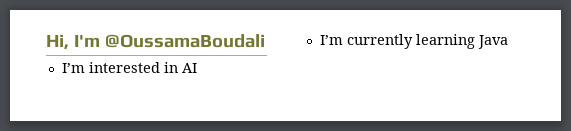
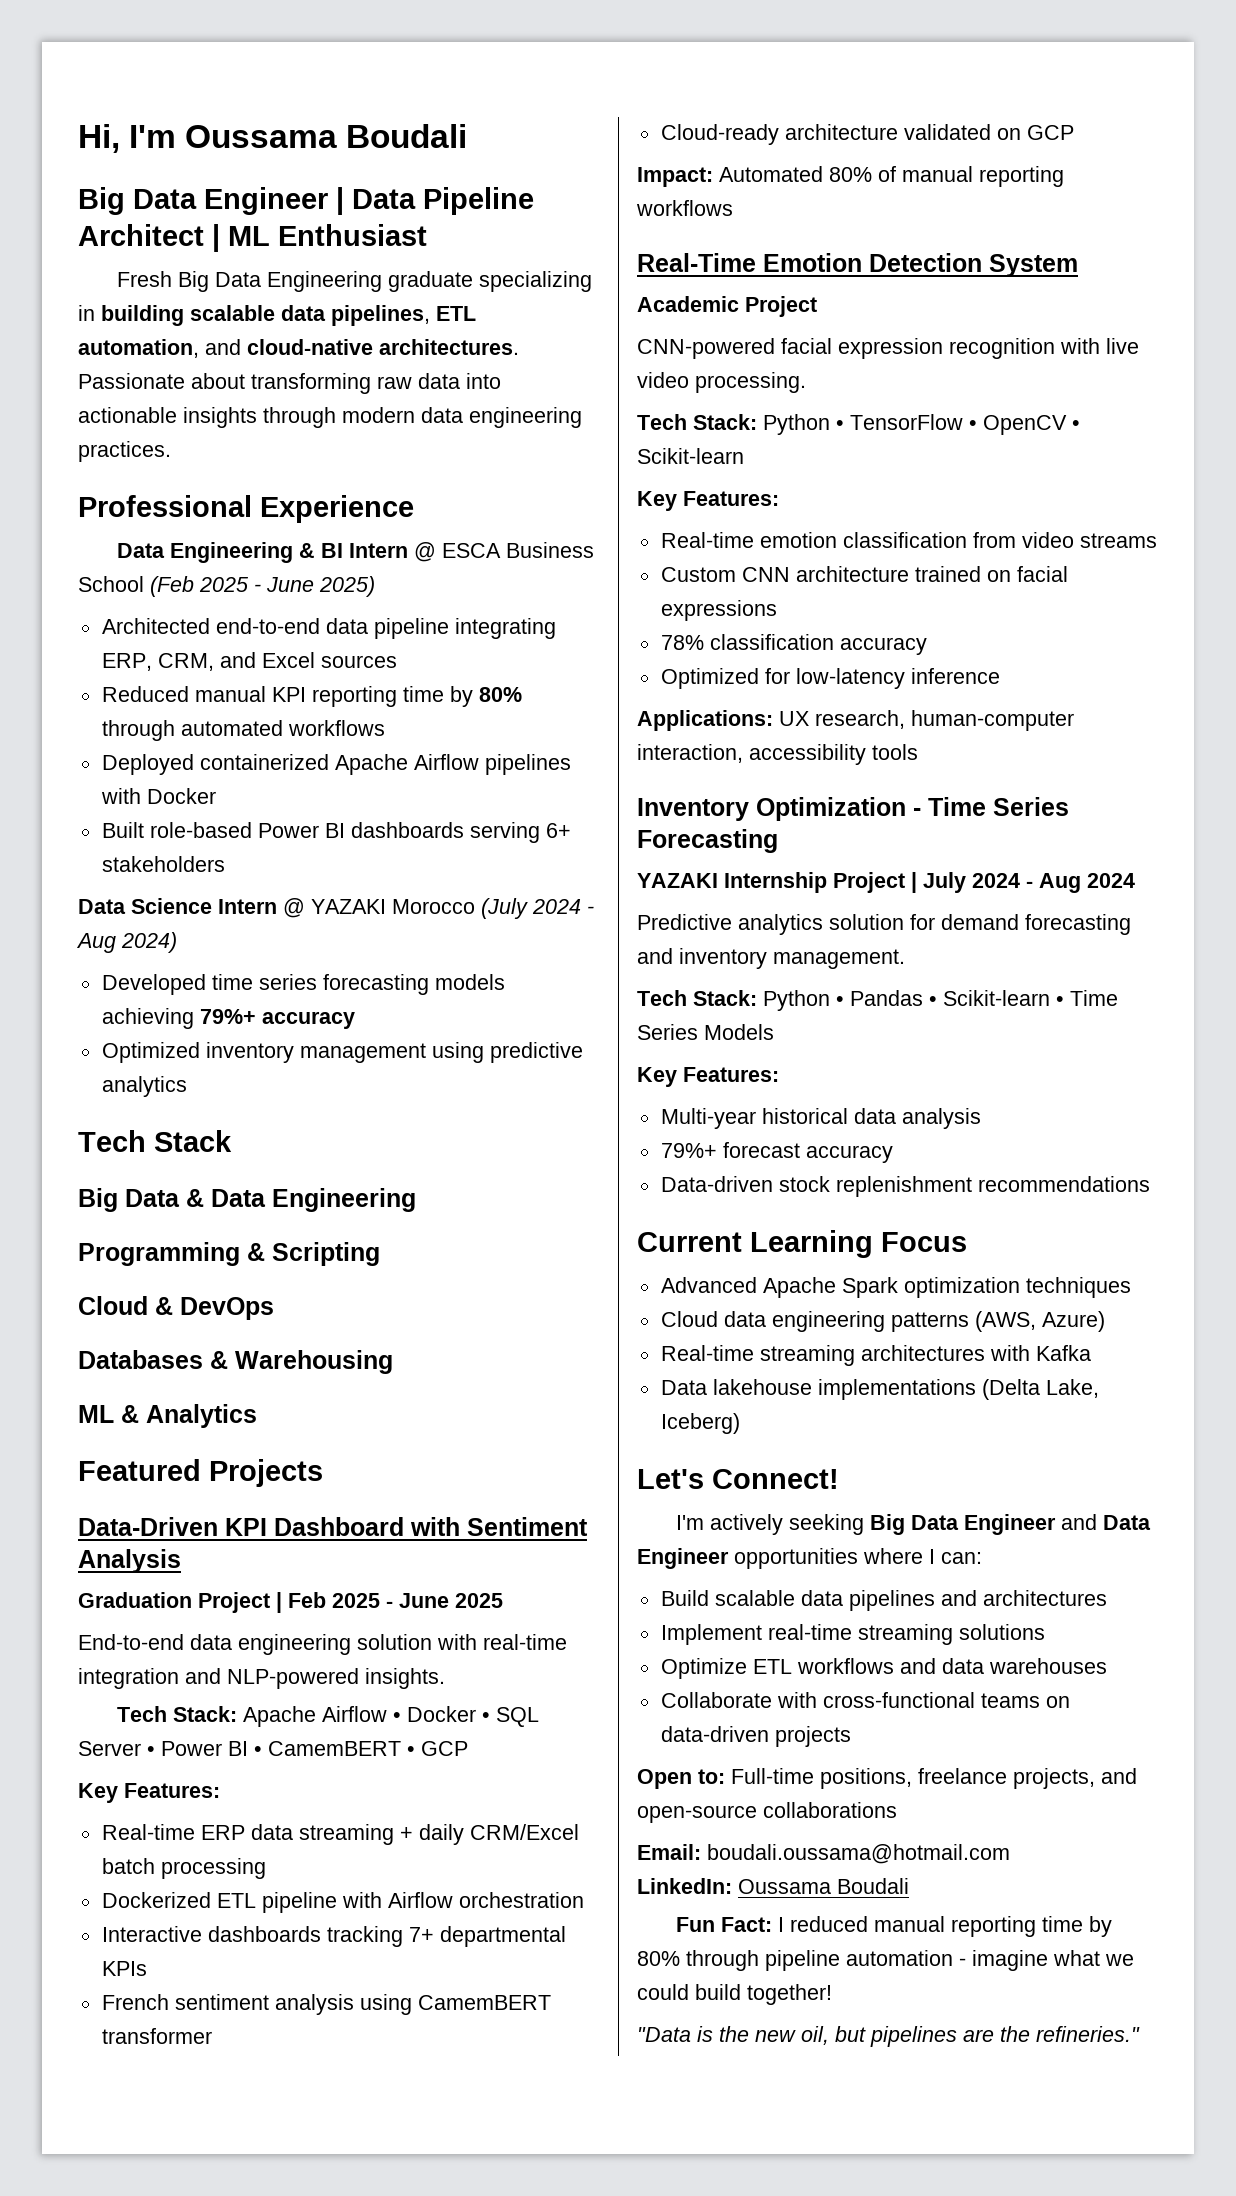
[104,34,265,48] [61,62,197,73] [319,34,508,49] @OussamaBoudali // I’m interested in AI // I’m currently learning Java -> [185,124,468,148] [78,187,534,215] [78,224,427,252] [116,271,592,292] [78,305,476,326] [78,339,519,358] [78,373,501,394] [78,407,582,428] [78,441,171,462] [78,495,414,523] [116,542,594,563] [78,576,375,597] [101,618,556,639] [101,652,397,671] [101,686,522,707] [101,720,385,741] [101,754,571,775] [100,788,216,804] [101,822,571,843] [101,856,225,872] [78,898,594,919] [76,932,177,953] [101,974,505,995] [101,1008,355,1029] [101,1042,583,1063] [101,1076,187,1097] [78,1130,232,1152] [78,1188,416,1212] [78,1242,380,1266] [78,1296,274,1320] [78,1350,393,1374] [78,1404,257,1428] [78,1459,323,1487] [78,1517,588,1536] [78,1549,181,1573] [78,1592,503,1613] [78,1634,567,1655] [78,1668,445,1689] [116,1706,539,1727] [78,1741,468,1756] [78,1783,220,1803] [101,1824,579,1845] [101,1858,266,1879] [101,1892,584,1913] [101,1926,566,1947] [101,1961,147,1976] [101,1994,551,2015] [101,2028,212,2044] [660,124,1074,145] [637,166,1064,187] [636,200,733,216] [637,253,1078,277] [637,296,817,317] [637,338,1139,359] [637,372,806,393] [637,414,1080,435] [637,448,744,464] [637,491,779,511] [660,532,1157,548] [660,566,1068,582] [660,600,777,621] [660,634,927,655] [660,668,1000,689] [637,710,1074,731] [637,744,918,765] [637,797,1069,821] [637,829,778,853] [637,872,1135,893] [637,914,1131,935] [637,948,905,969] [637,990,1118,1011] [637,1024,774,1040] [637,1067,779,1087] [660,1108,981,1129] [660,1142,893,1163] [660,1176,1150,1197] [637,1230,967,1258] [660,1277,1131,1298] [660,1311,1105,1332] [660,1345,1091,1366] [660,1379,1099,1400] [660,1413,740,1434] [637,1469,839,1489] [675,1514,1151,1535] [637,1548,982,1569] [660,1590,1107,1611] [660,1624,1045,1645] [660,1658,1107,1679] [660,1692,1070,1708] [660,1726,851,1747] [637,1768,1137,1789] [637,1802,897,1823] [637,1844,1010,1864] [637,1878,909,1894] [675,1916,1112,1937] [637,1950,1134,1971] [637,1984,832,2005] [637,2026,1140,2047] Oussama Boudali // Big Data Engineer | Data Pipeline Architect | ML Enthusiast // Fresh Big Data Engineering graduate specializing in building scalable data pipelines, ETL automation, and cloud-native architectures. Passionate about transforming raw data into actionable insights through modern data engineering practices. // Professional Experience // Data Engineering & BI Intern @ ESCA Business School (Feb 2025 - June 2025) // Architected end-to-end data pipeline integrating ERP, CRM, and Excel sources // Reduced manual KPI reporting time by 80% through automated workflows // Deployed containerized Apache Airflow pipelines with Docker // Built role-based Power BI dashboards serving 6+ stakeholders // Data Science Intern @ YAZAKI Morocco (July 2024 - Aug 2024) // Developed time series forecasting models achieving 79%+ accuracy // Optimized inventory management using predictive analytics // Tech Stack // Big Data & Data Engineering // Programming & Scripting // Cloud & DevOps // Databases & Warehousing // ML & Analytics // Featured Projects // Data-Driven KPI Dashboard with Sentiment Analysis // Graduation Project | Feb 2025 - June 2025 // End-to-end data engineering solution with real-time integration and NLP-powered insights. // Tech Stack: Apache Airflow • Docker • SQL Server • Power BI • CamemBERT • GCP // Key Features: // Real-time ERP data streaming + daily CRM/Excel batch processing // Dockerized ETL pipeline with Airflow orchestration // Interactive dashboards tracking 7+ departmental KPIs // French sentiment analysis using CamemBERT transformer // Cloud-ready architecture validated on GCP // Impact: Automated 80% of manual reporting workflows // Real-Time Emotion Detection System // Academic Project // CNN-powered facial expression recognition with live video processing. // Tech Stack: Python • TensorFlow • OpenCV • Scikit-learn // Key Features: // Real-time emotion classification from video streams // Custom CNN architecture trained on facial expressions // 78% classification accuracy // Optimized for low-latency inference // Applications: UX research, human-computer interaction, accessibility tools // Inventory Optimization - Time Series Forecasting // YAZAKI Internship Project | July 2024 - Aug 2024 // Predictive analytics solution for demand forecasting and inventory management. // Tech Stack: Python • Pandas • Scikit-learn • Time Series Models // Key Features: // Multi-year historical data analysis // 79%+ forecast accuracy // Data-driven stock replenishment recommendations // Current Learning Focus // Advanced Apache Spark optimization techniques // Cloud data engineering patterns (AWS, Azure) // Real-time streaming architectures with Kafka // Data lakehouse implementations (Delta Lake, Iceberg) // Let's Connect! // I'm actively seeking Big Data Engineer and Data Engineer opportunities where I can: // Build scalable data pipelines and architectures // Implement real-time streaming solutions // Optimize ETL workflows and data warehouses // Collaborate with cross-functional teams on data-driven projects // Open to: Full-time positions, freelance projects, and open-source collaborations // Email: boudali.oussama@hotmail.com // LinkedIn: Oussama Boudali // Fun Fact: I reduced manual reporting time by 80% through pipeline automation - imagine what we could build together! // "Data is the new oil, but pipelines are the refineries."

